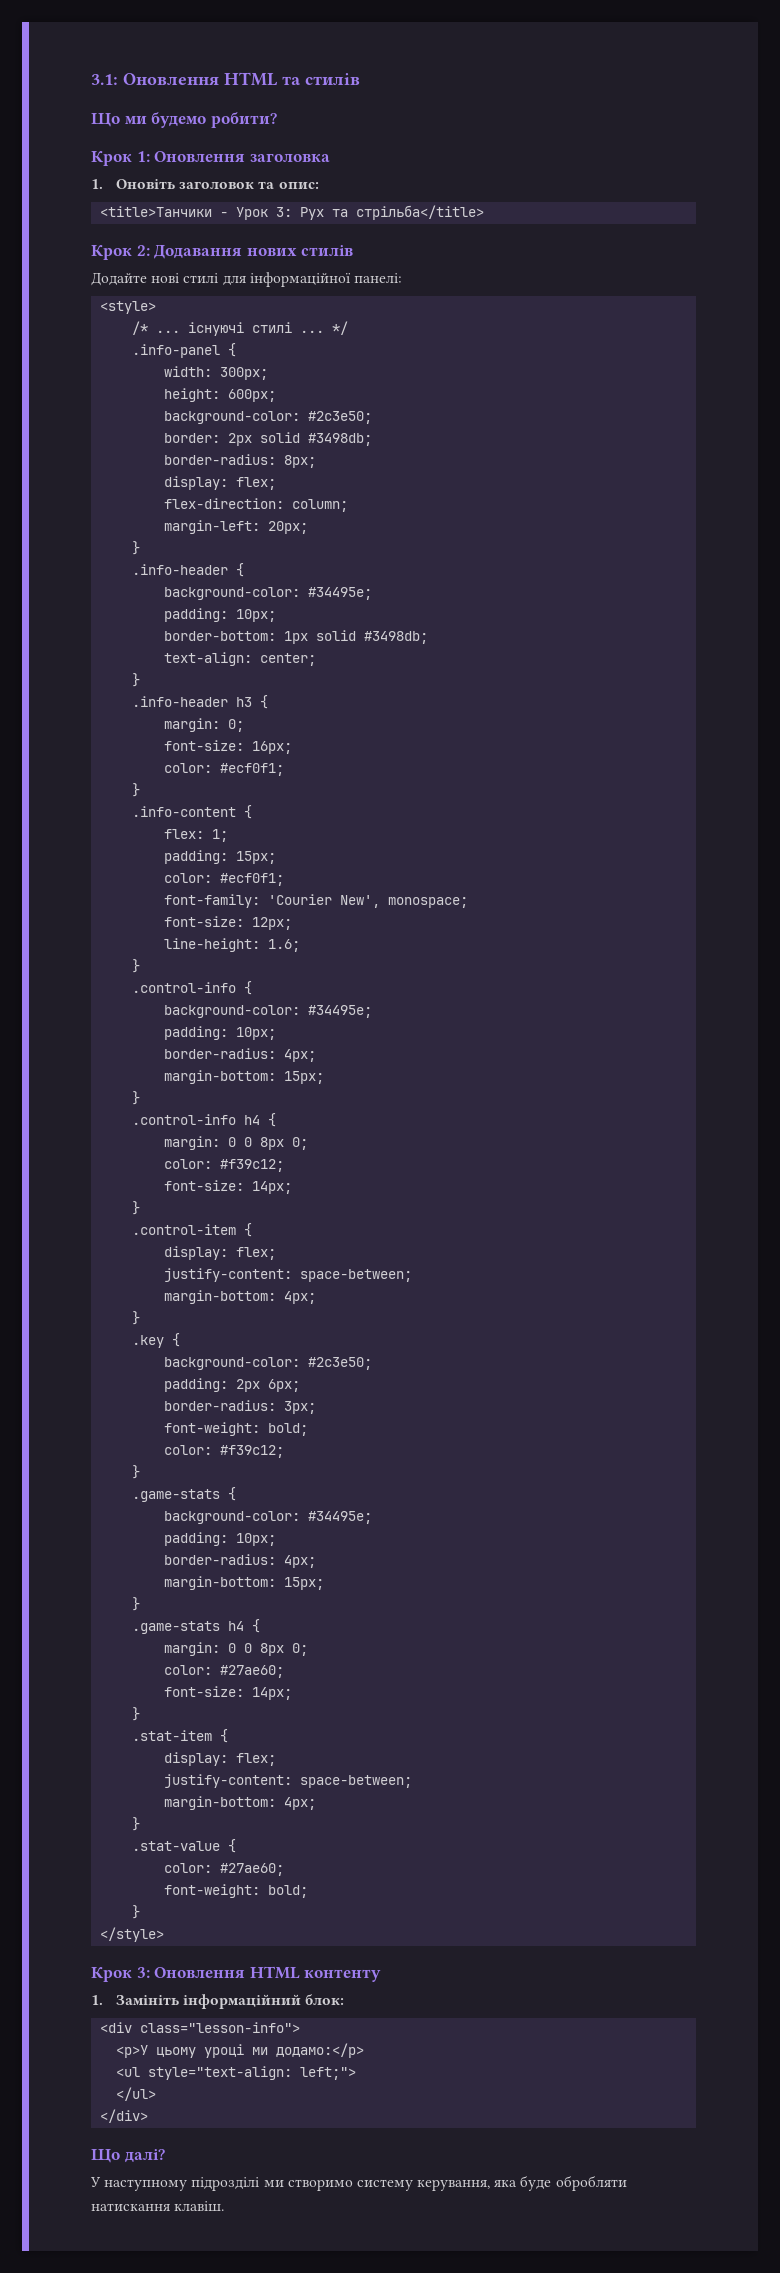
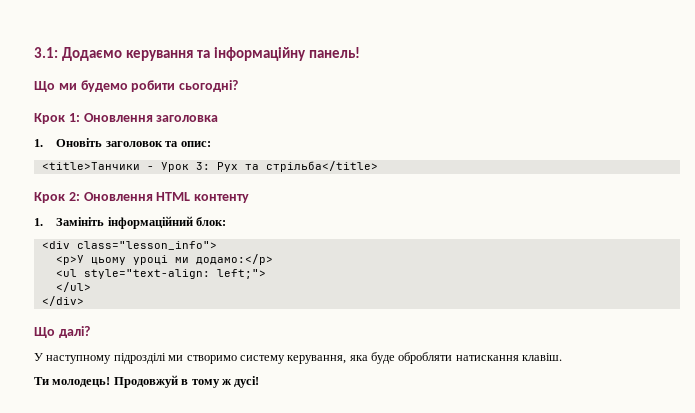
[123,72,360,86] Оновлення HTML та стилів -> [61,47,360,61] Додаємо керування та інформаційну панель!
[210,112,277,128] робити? -> [131,80,239,92] робити сьогодні?
[154,245,354,259] [91,272,402,287] [100,301,157,314] [132,321,349,336] [132,343,237,358] [164,366,269,380] [164,388,277,402] [164,411,373,424] [164,432,373,446] [164,454,317,468] [164,476,277,490] [164,498,349,512] [164,520,309,534] [132,541,141,555] [132,563,245,577] [164,587,373,600] [164,608,277,622] [164,630,429,644] [164,652,317,666] [132,673,141,687] [132,695,269,709] [164,718,245,732] [164,740,293,754] [164,763,285,776] [132,783,141,797] [132,805,253,819] [164,829,229,842] [164,850,277,864] [164,873,285,886] [164,894,469,908] [164,916,293,930] [164,938,301,952] [132,959,141,973] [132,981,253,995] [164,1005,373,1018] [164,1026,277,1040] [164,1048,317,1062] [164,1070,325,1084] [132,1091,141,1105] [132,1113,277,1127] [164,1136,309,1150] [164,1159,285,1172] [164,1180,293,1194] [132,1201,141,1215] [132,1223,253,1237] [164,1246,277,1260] [164,1268,413,1282] [164,1290,317,1304] [132,1311,141,1325] [132,1333,181,1348] [164,1357,373,1370] [164,1378,301,1392] [164,1400,317,1414] [164,1422,309,1436] [164,1445,285,1458] [132,1465,141,1479] [132,1487,237,1502] [164,1511,373,1524] [164,1532,277,1546] [164,1554,317,1568] [164,1576,325,1590] [132,1597,141,1611] [132,1619,261,1634] [164,1642,309,1656] [164,1665,285,1678] [164,1686,293,1700] [132,1707,141,1721] [132,1729,229,1743] [164,1752,277,1766] [164,1774,413,1788] [164,1796,317,1810] [132,1817,141,1831] [132,1839,237,1853] [164,1863,285,1876] [164,1884,309,1898] [132,1905,141,1919] [100,1927,165,1942] [91,1967,150,1982] Додавання нових стилів // Додайте нові стилі для інформаційної панелі: // <style> // /* ... існуючі стилі ... */ // .info-panel { // width: 300px; // height: 600px; // background-color: #2c3e50; // border: 2px solid #3498db; // border-radius: 8px; // display: flex; // flex-direction: column; // margin-left: 20px; // } // .info-header { // background-color: #34495e; // padding: 10px; // border-bottom: 1px solid #3498db; // text-align: center; // } // .info-header h3 { // margin: 0; // font-size: 16px; // color: #ecf0f1; // } // .info-content { // flex: 1; // padding: 15px; // color: #ecf0f1; // font-family: 'Courier New', monospace; // font-size: 12px; // line-height: 1.6; // } // .control-info { // background-color: #34495e; // padding: 10px; // border-radius: 4px; // margin-bottom: 15px; // } // .control-info h4 { // margin: 0 0 8px 0; // color: #f39c12; // font-size: 14px; // } // .control-item { // display: flex; // justify-content: space-between; // margin-bottom: 4px; // } // .key { // background-color: #2c3e50; // padding: 2px 6px; // border-radius: 3px; // font-weight: bold; // color: #f39c12; // } // .game-stats { // background-color: #34495e; // padding: 10px; // border-radius: 4px; // margin-bottom: 15px; // } // .game-stats h4 { // margin: 0 0 8px 0; // color: #27ae60; // font-size: 14px; // } // .stat-item { // display: flex; // justify-content: space-between; // margin-bottom: 4px; // } // .stat-value { // color: #27ae60; // font-weight: bold; // } // </style> // Крок 3: -> (80, 196) none
[140,2022,301,2033] class="lesson-info"> -> [76,241,217,250] class="lesson_info">
(225, 2206) none -> [34,375,260,388] // Ти молодець! Продовжуй в тому ж дусі!

